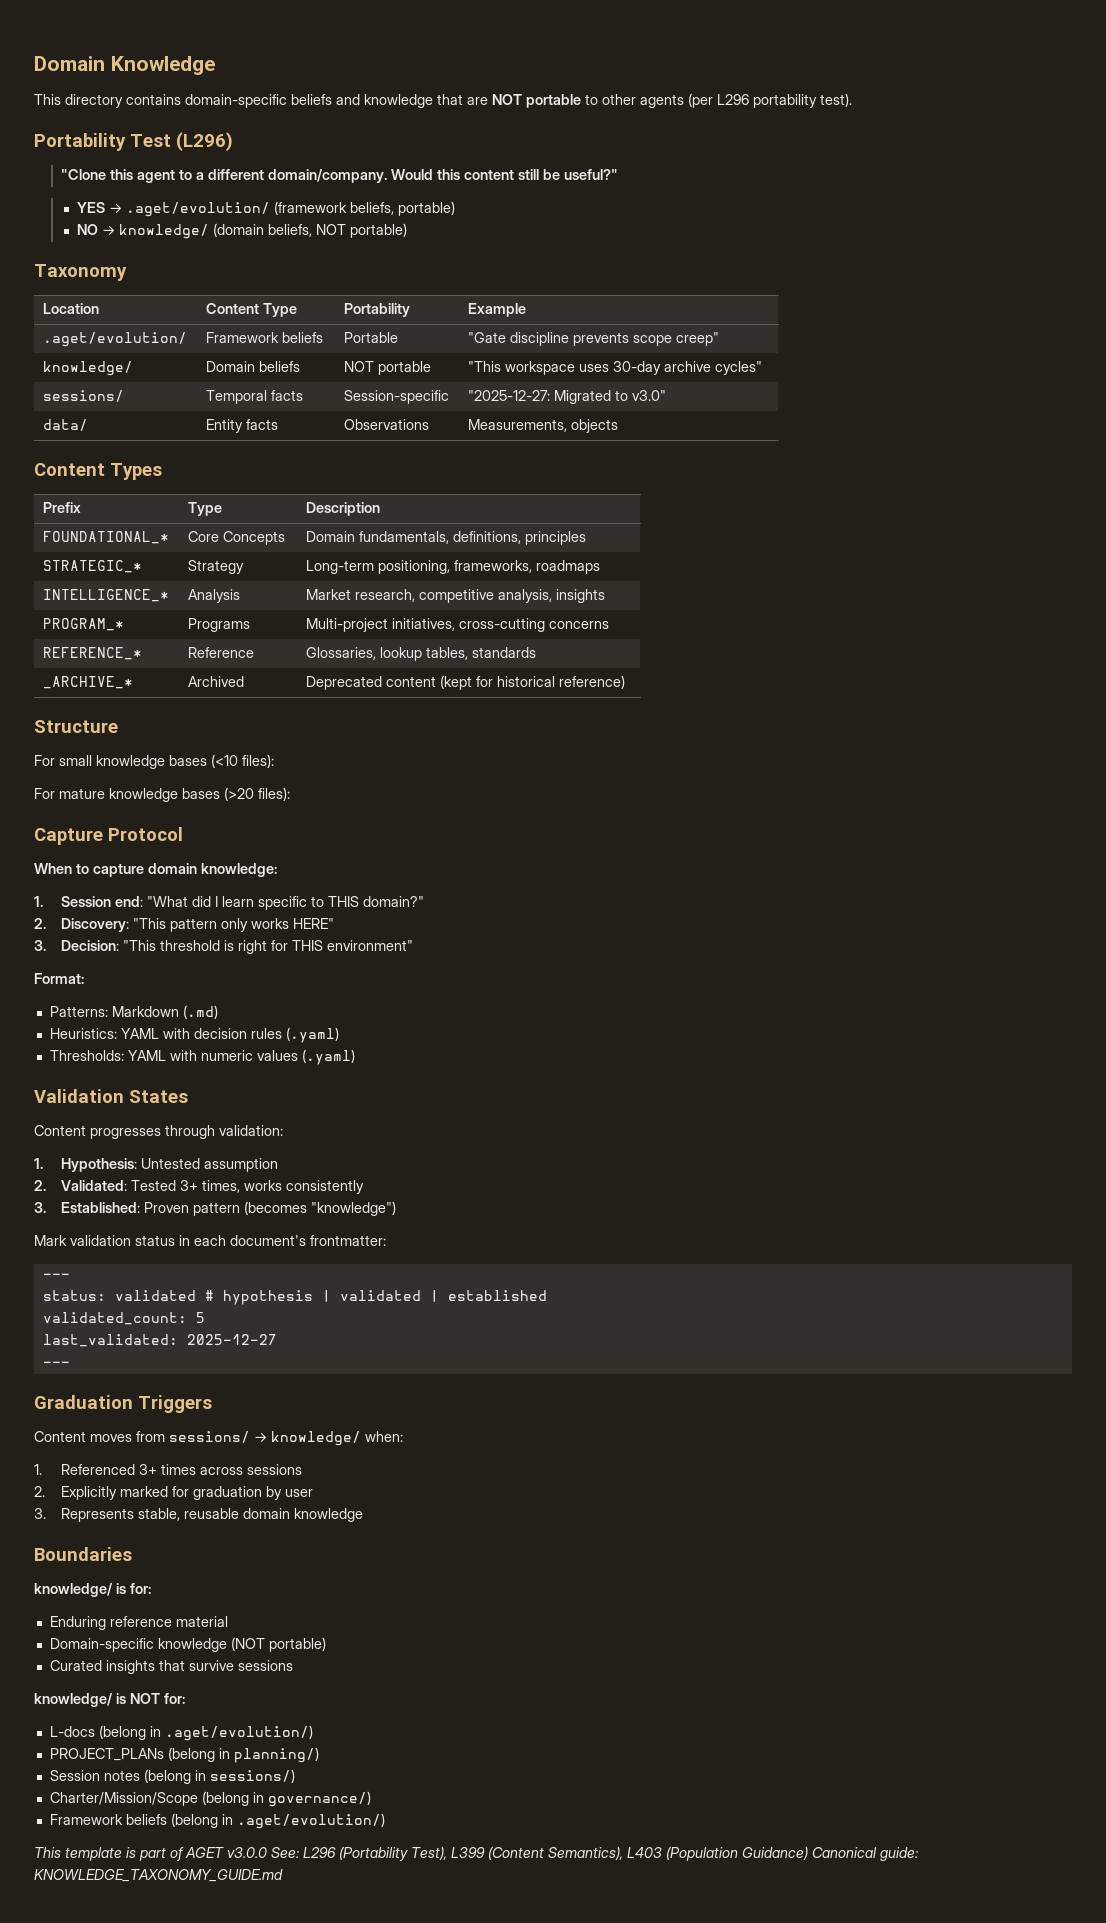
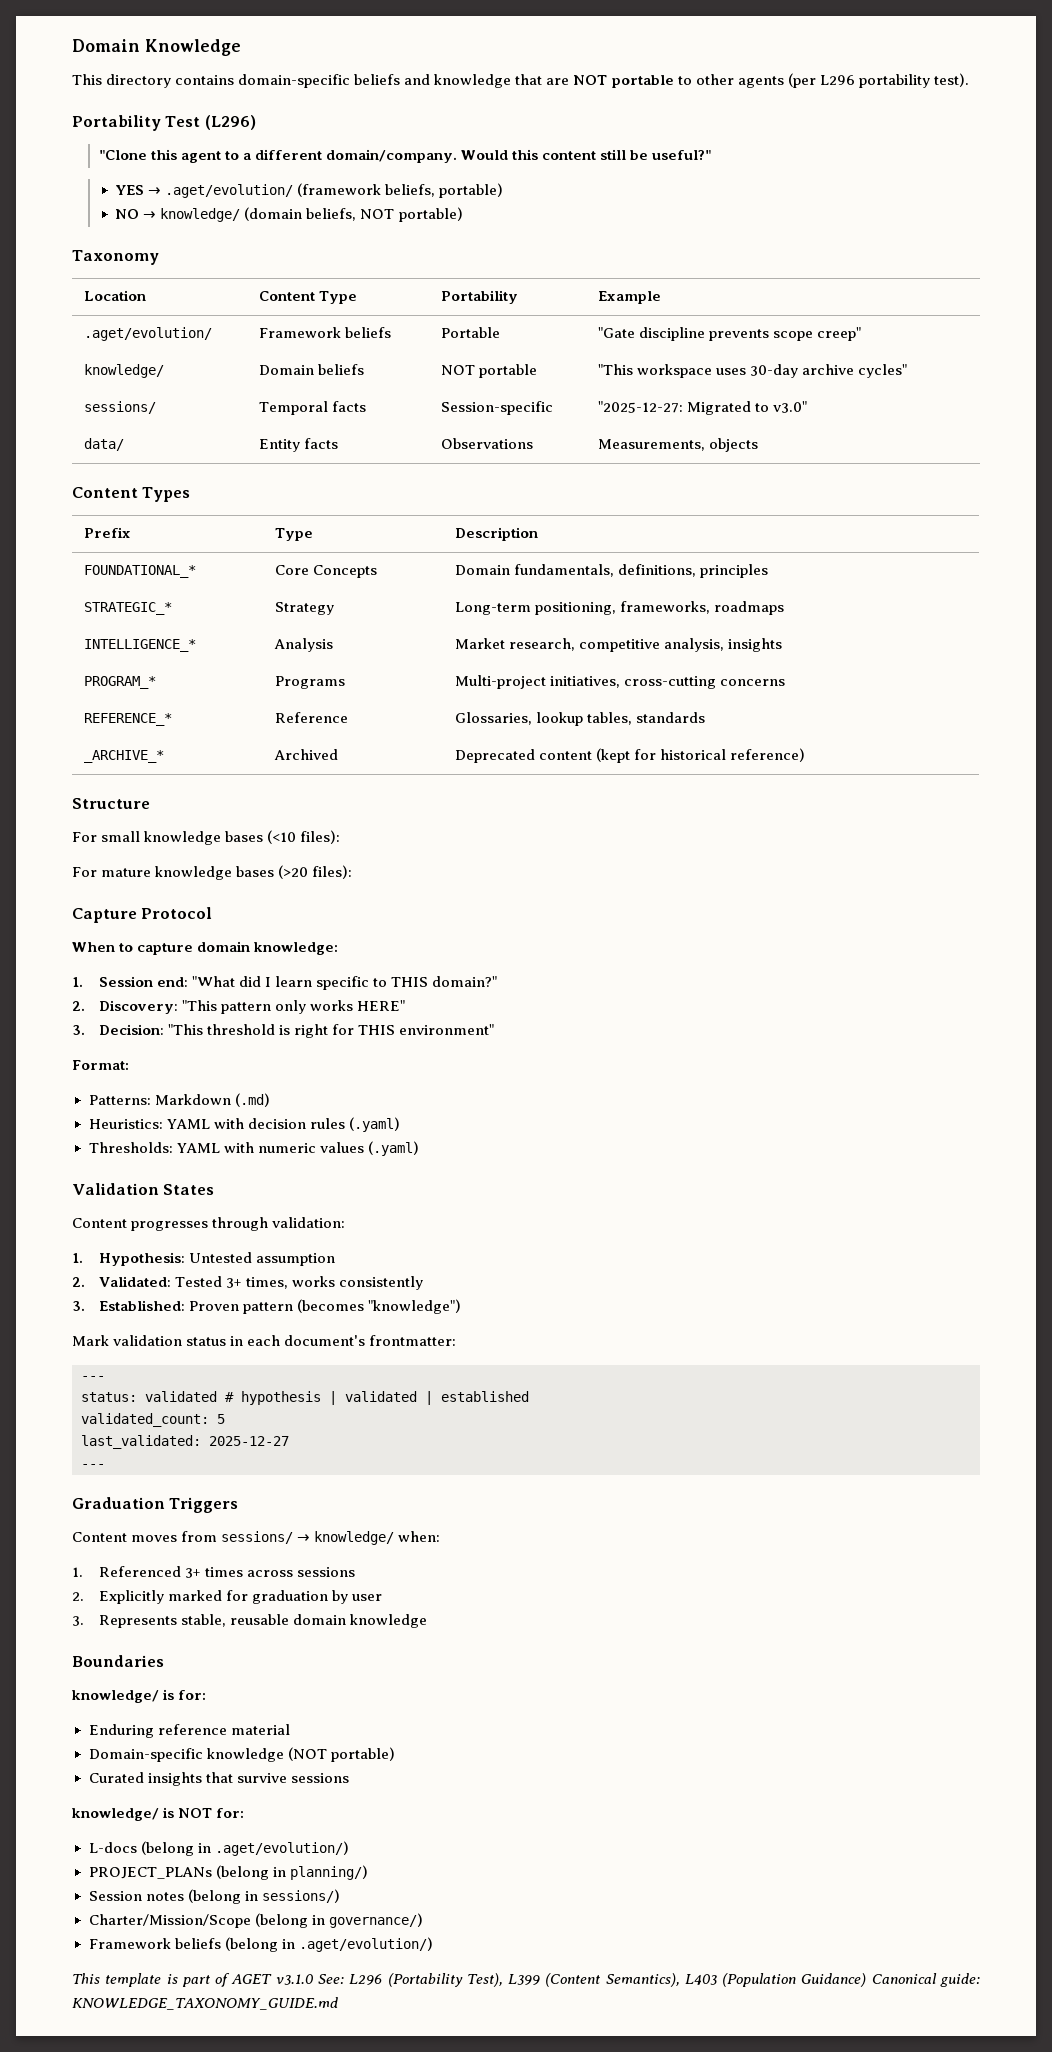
[227,1847,268,1858] v3.0.0 -> [275,1974,313,1985] v3.1.0

